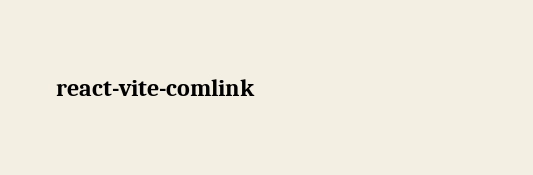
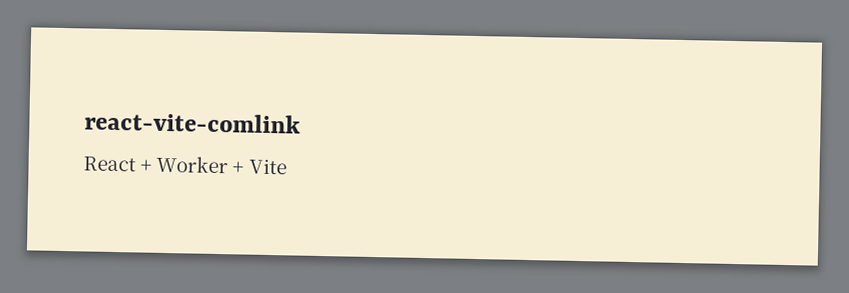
(255, 87) none -> [83,155,287,175] // React + Worker + Vite

